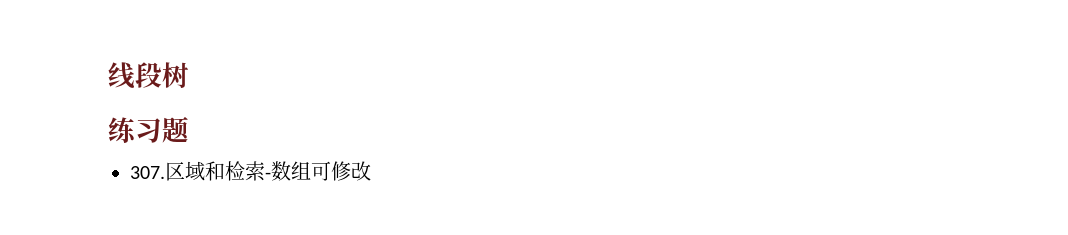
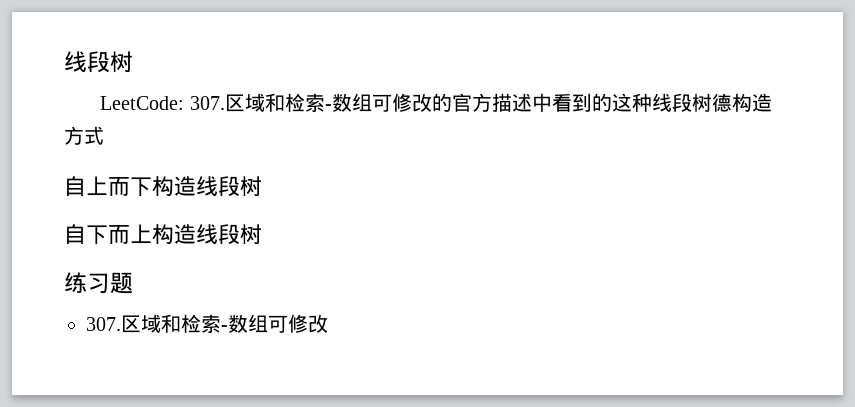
[108,62,189,89] 线段树 -> [64,51,133,73] [100,93,772,112] [64,126,104,145] [64,176,262,197] [64,224,262,245] 线段树 // LeetCode: 307.区域和检索-数组可修改的官方描述中看到的这种线段树德构造方式 // 自上而下构造线段树 // 自下而上构造线段树

